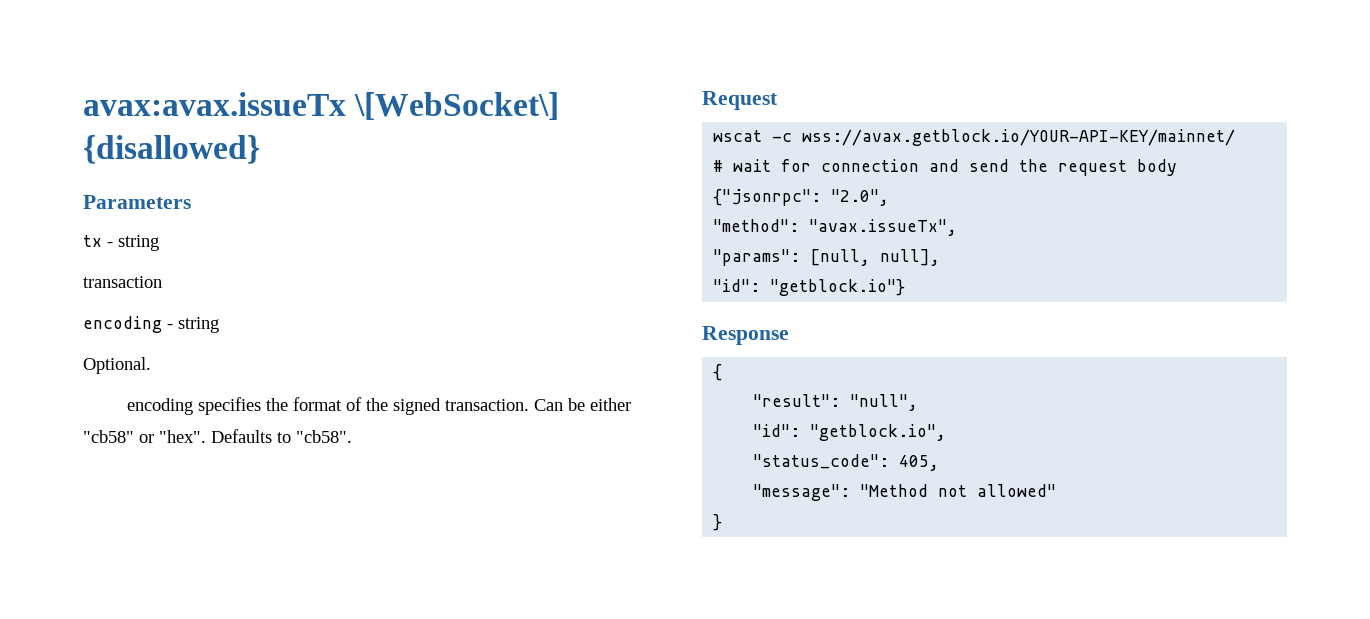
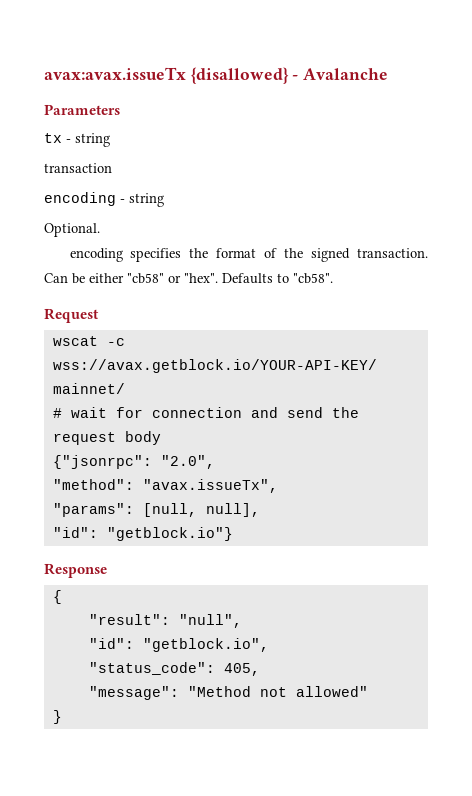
[354,92,560,120] \[WebSocket\] -> (186, 73) none
(260, 149) none -> [292,68,389,80] - Avalanche

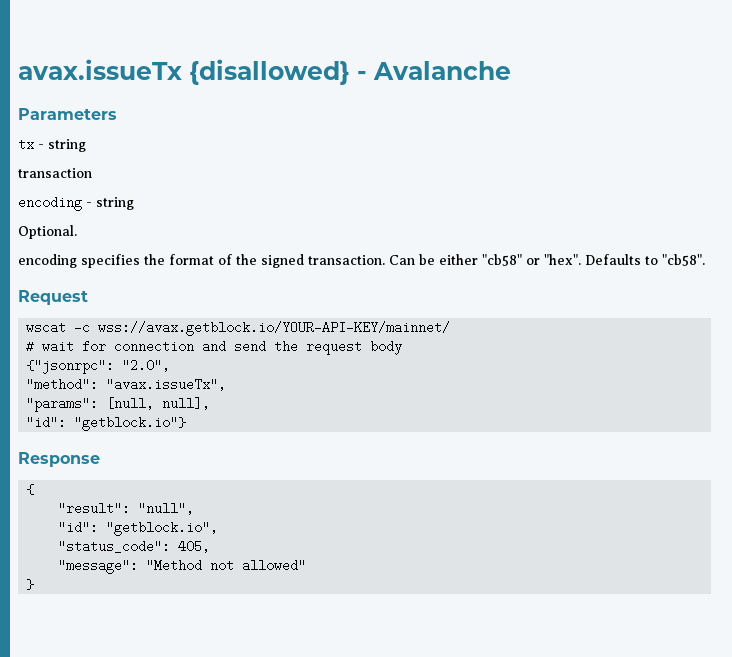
[44,67,186,80] avax:avax.issueTx -> [18,59,182,80] avax.issueTx

